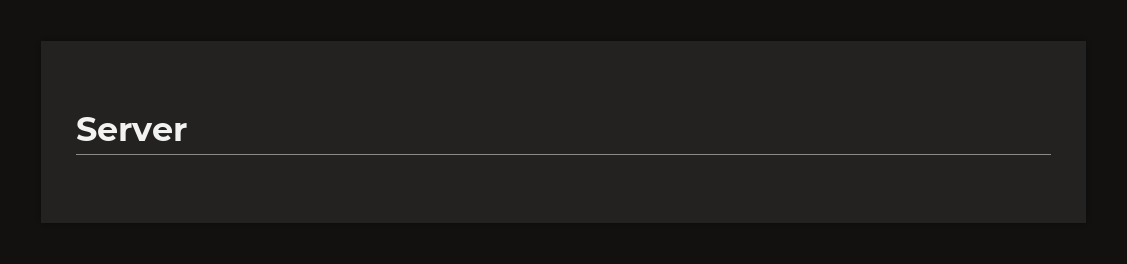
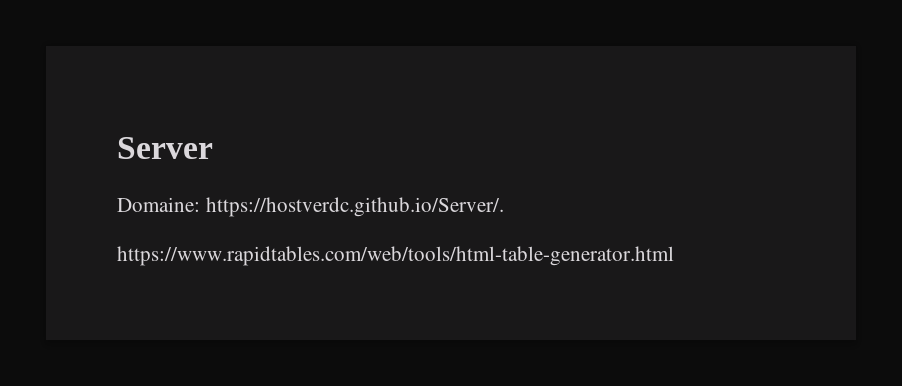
(187, 129) none -> [117,197,504,217] [117,246,674,266] // Domaine: https://hostverdc.github.io/Server/. // https://www.rapidtables.com/web/tools/html-table-generator.html

